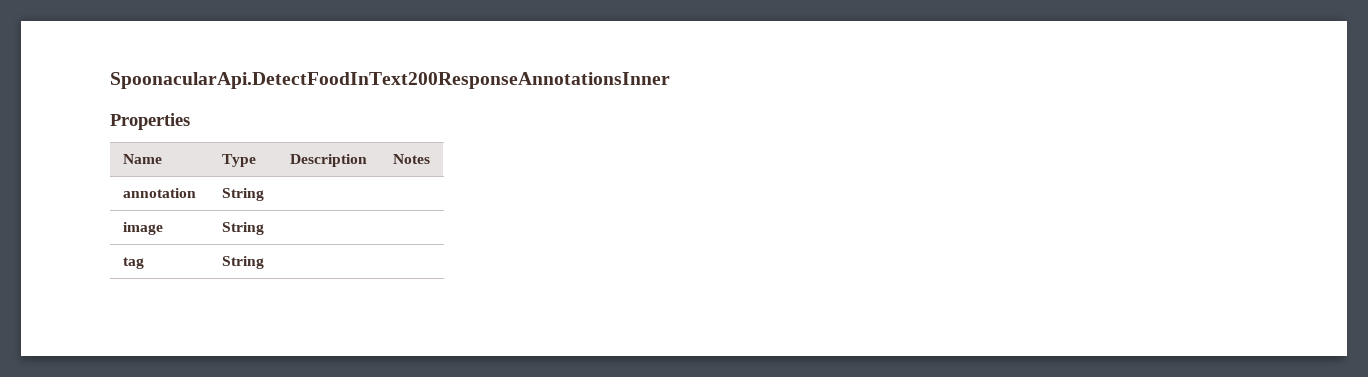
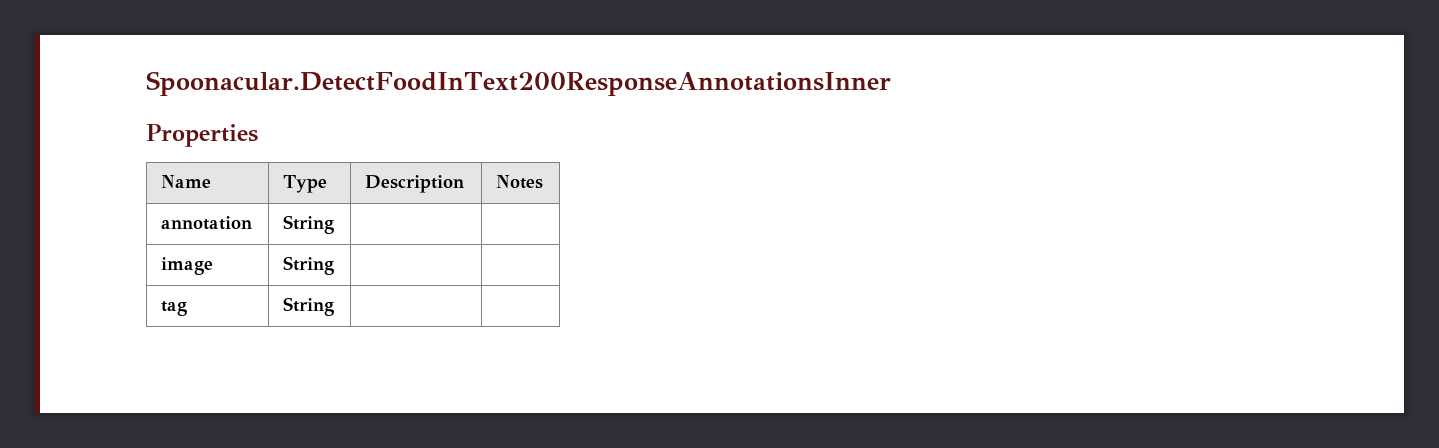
[110,72,670,89] SpoonacularApi.DetectFoodInText200ResponseAnnotationsInner -> [146,71,891,96] Spoonacular.DetectFoodInText200ResponseAnnotationsInner

